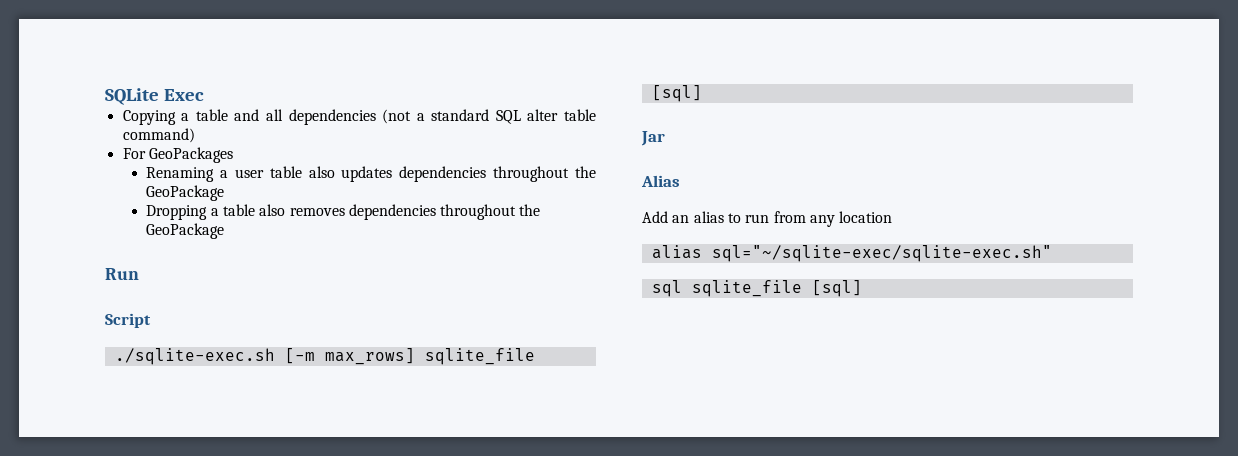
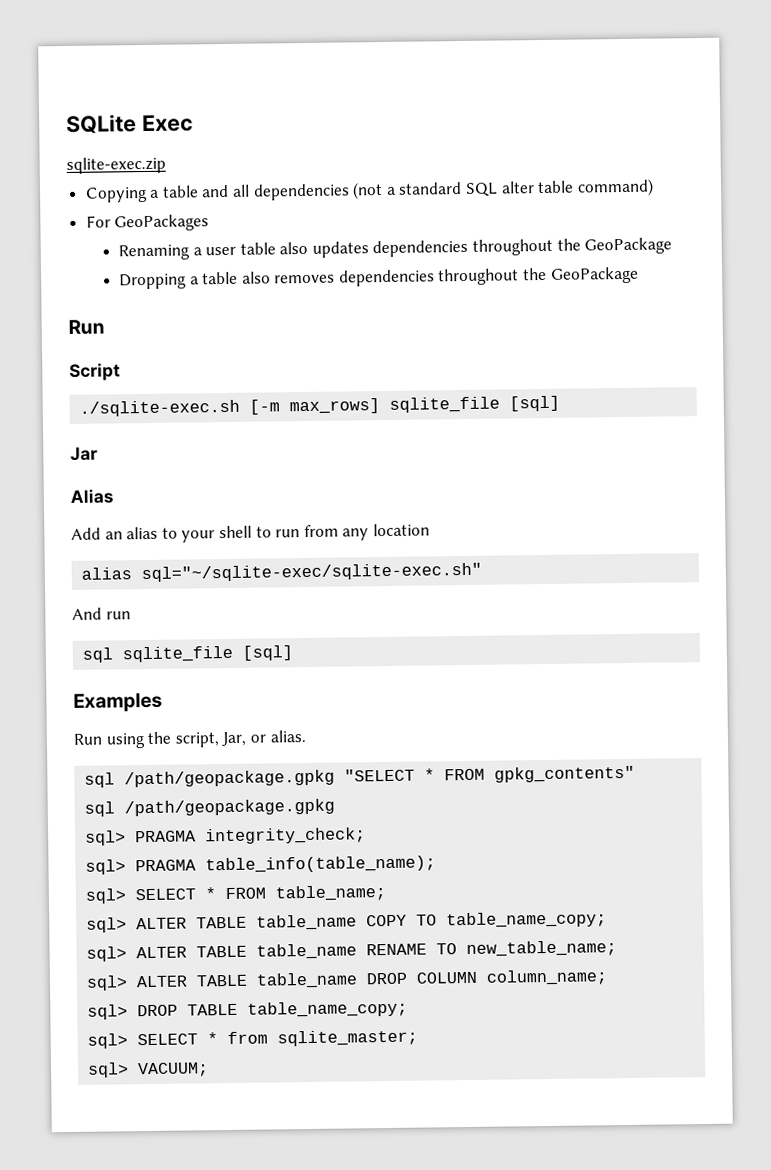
(204, 95) none -> [66,156,166,174] // sqlite-exec.zip
(741, 218) none -> [181,525,272,543] your shell to
(1052, 253) none -> [72,607,131,620] // And run
(862, 288) none -> [73,692,163,712] [73,730,306,749] [84,765,636,788] [84,798,336,817] [85,827,367,846] [85,855,437,875] [85,885,387,904] [86,911,608,933] [86,940,618,962] [86,969,609,991] [87,1000,409,1020] [87,1029,419,1049] [87,1062,210,1078] // Examples // Run using the script, Jar, or alias. // sql /path/geopackage.gpkg "SELECT * FROM gpkg_contents" // sql /path/geopackage.gpkg // sql> PRAGMA integrity_check; // sql> PRAGMA table_info(table_name); // sql> SELECT * FROM table_name; // sql> ALTER TABLE table_name COPY TO table_name_copy; // sql> ALTER TABLE table_name RENAME TO new_table_name; // sql> ALTER TABLE table_name DROP COLUMN column_name; // sql> DROP TABLE table_name_copy; // sql> SELECT * from sqlite_master; // sql> VACUUM;

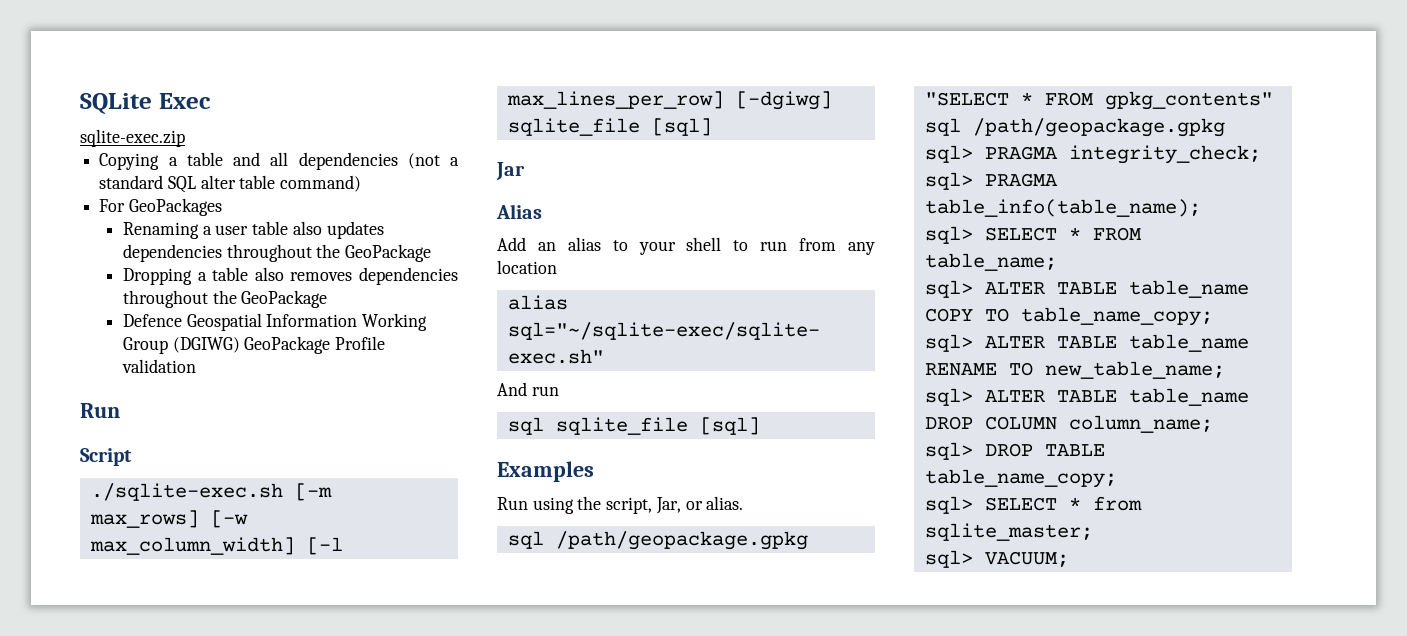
(639, 275) none -> [122,313,428,331] [122,336,386,354] [121,359,196,373] // Defence Geospatial Information Working Group (DGIWG) GeoPackage Profile validation
(381, 406) none -> [210,510,248,528] [89,537,343,555] [506,91,832,110] [-w max_column_width] [-l max_lines_per_row] [-dgiwg]

